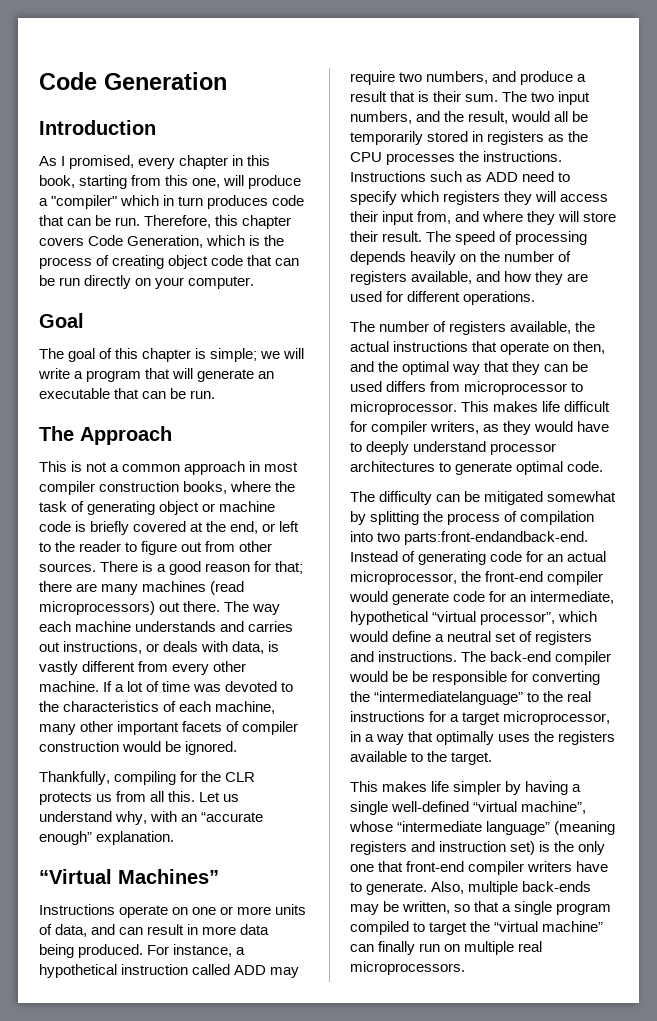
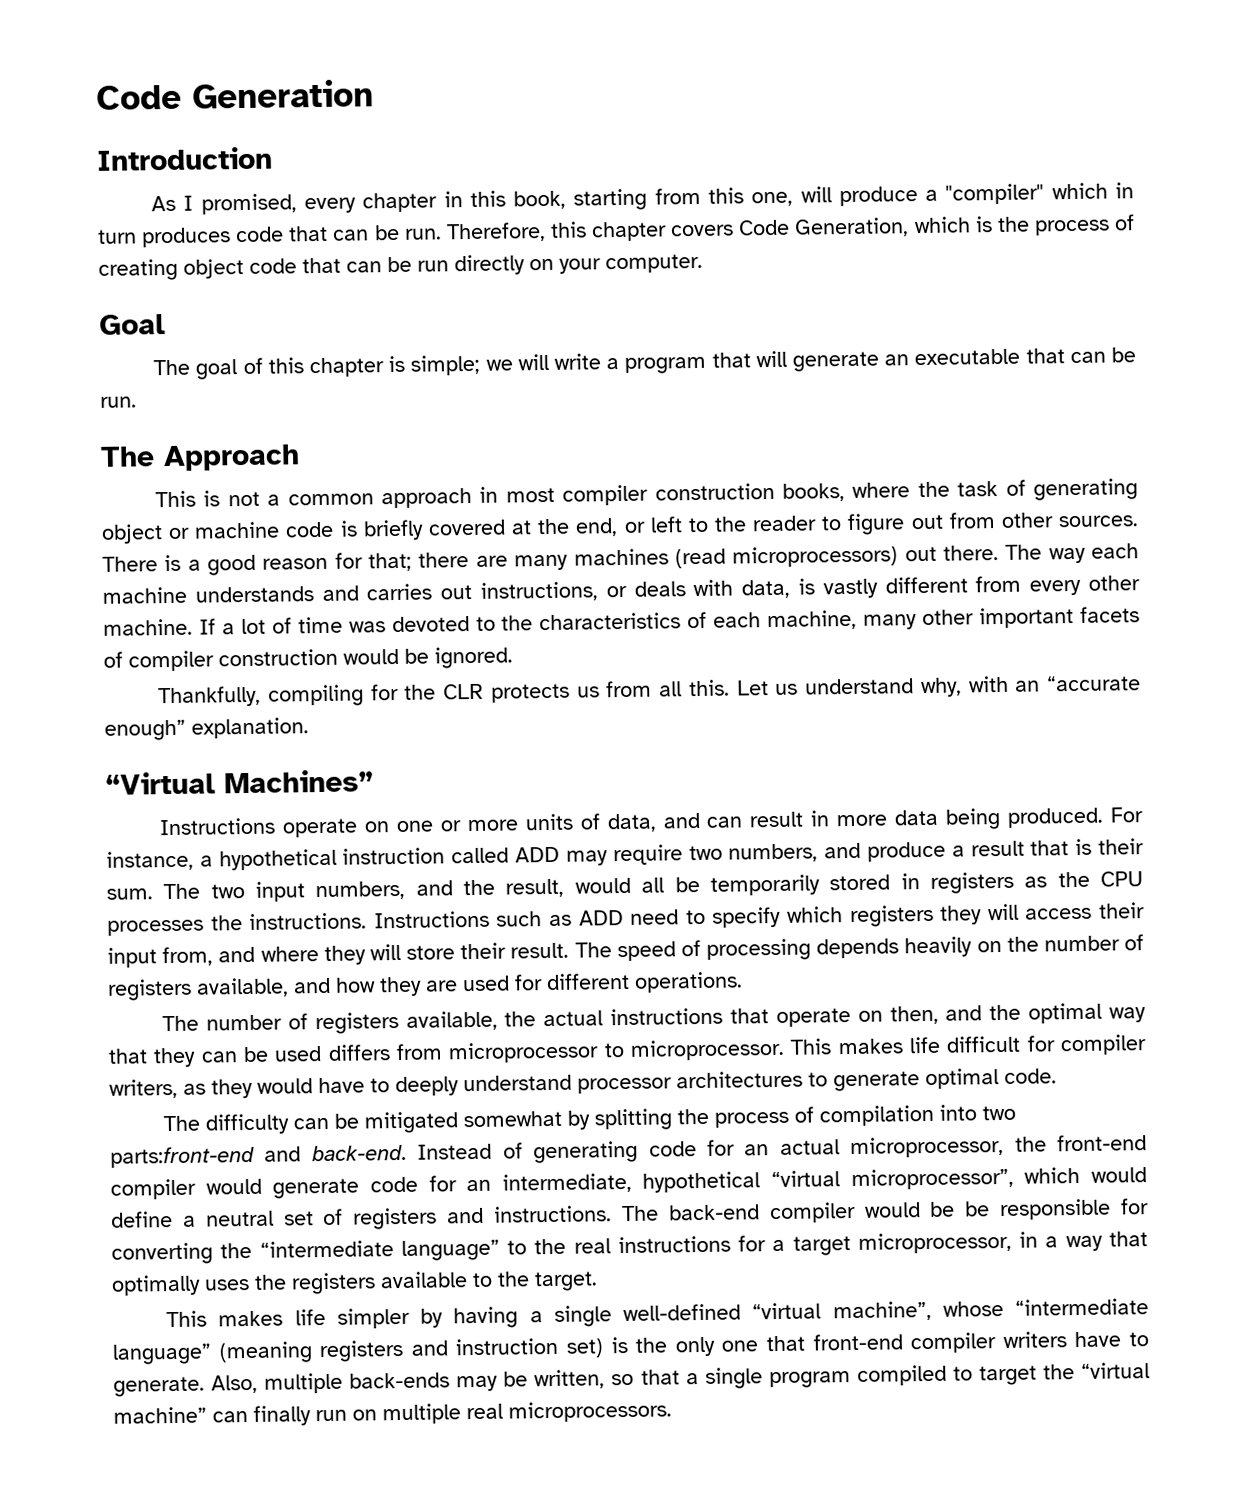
[404,531,589,545] parts:front-endandback-end. -> [110,1144,407,1168] parts:front-end and back-end.
[480,612,556,625] processor”, -> [850,1167,1014,1191] microprocessor”,
[374,691,524,705] “intermediatelanguage” -> [259,1239,500,1261] “intermediate language”

